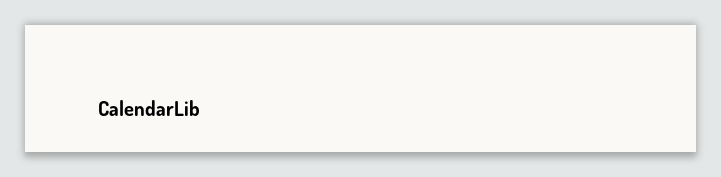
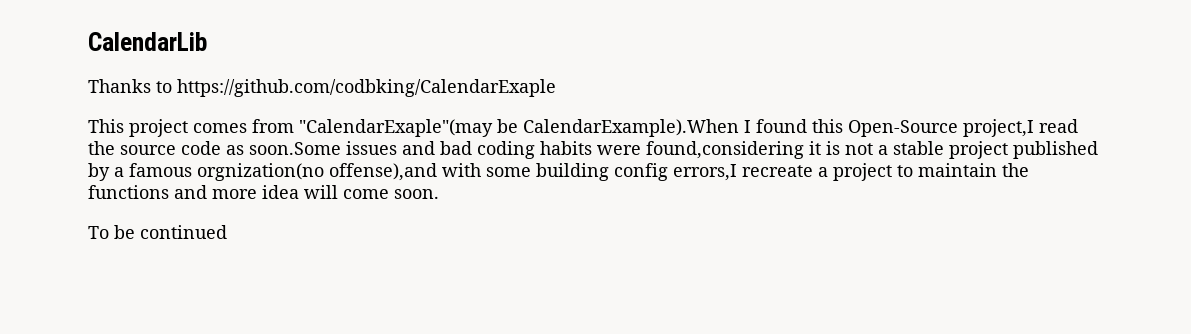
(200, 108) none -> [88,79,556,97] [88,119,1078,137] [88,141,1098,159] [88,163,1029,181] [88,185,439,199] [88,225,227,239] // Thanks to https://github.com/codbking/CalendarExaple // This project comes from "CalendarExaple"(may be CalendarExample).When I found this Open-Source project,I read the source code as soon.Some issues and bad coding habits were found,considering it is not a stable project published by a famous orgnization(no offense),and with some building config errors,I recreate a project to maintain the functions and more idea will come soon. // To be continued

